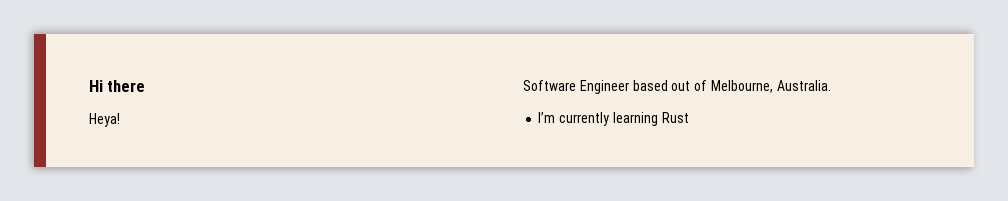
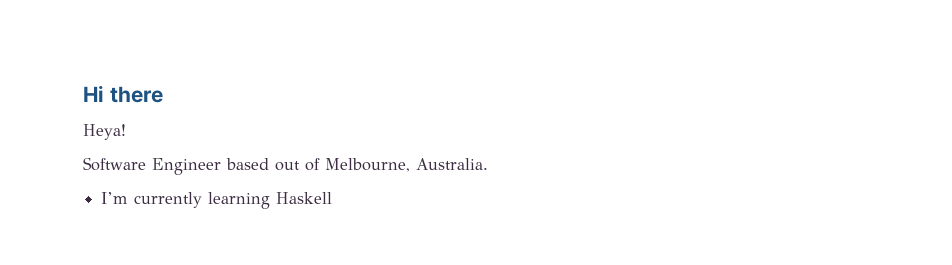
[661,112,689,123] Rust -> [276,192,333,204] Haskell

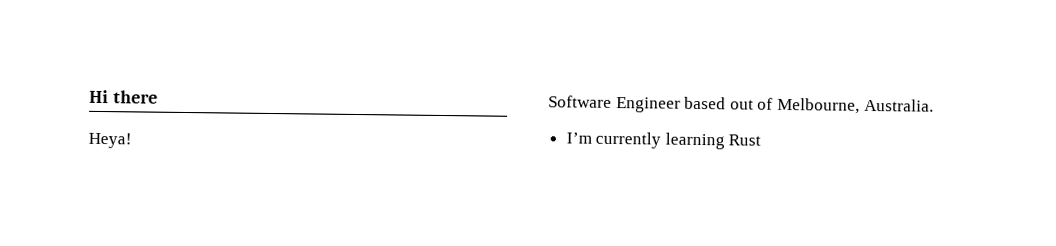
[276,192,333,204] Haskell -> [728,134,762,146] Rust

